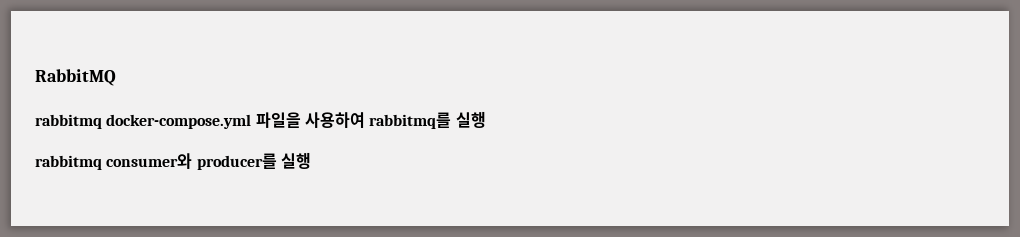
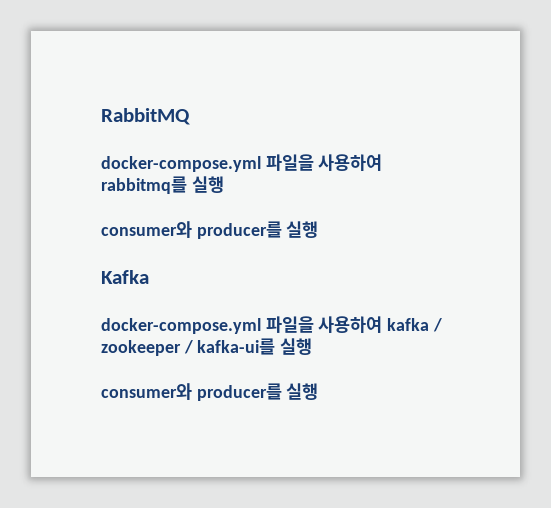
[35,114,102,129] rabbitmq -> (190, 116) none
[35,152,311,170] rabbitmq consumer와 producer를 실행 -> [101,221,319,239] [101,270,149,284] [101,316,442,334] [101,338,313,356] [101,383,319,401] consumer와 producer를 실행 // Kafka // docker-compose.yml 파일을 사용하여 kafka / zookeeper / kafka-ui를 실행 // consumer와 producer를 실행

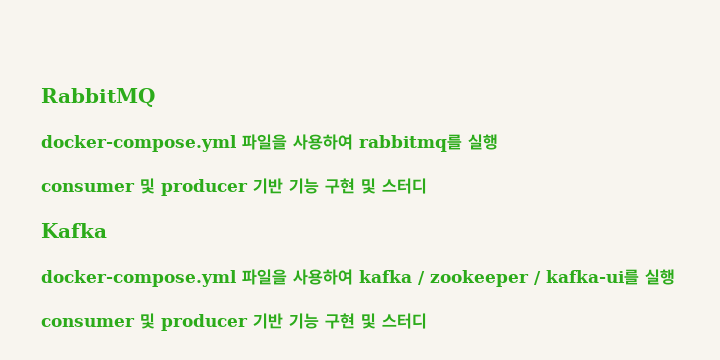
[101,221,319,239] consumer와 producer를 실행 -> [41,178,427,196] consumer 및 producer 기반 기능 구현 및 스터디
[101,383,319,401] consumer와 producer를 실행 -> [41,313,427,331] consumer 및 producer 기반 기능 구현 및 스터디

